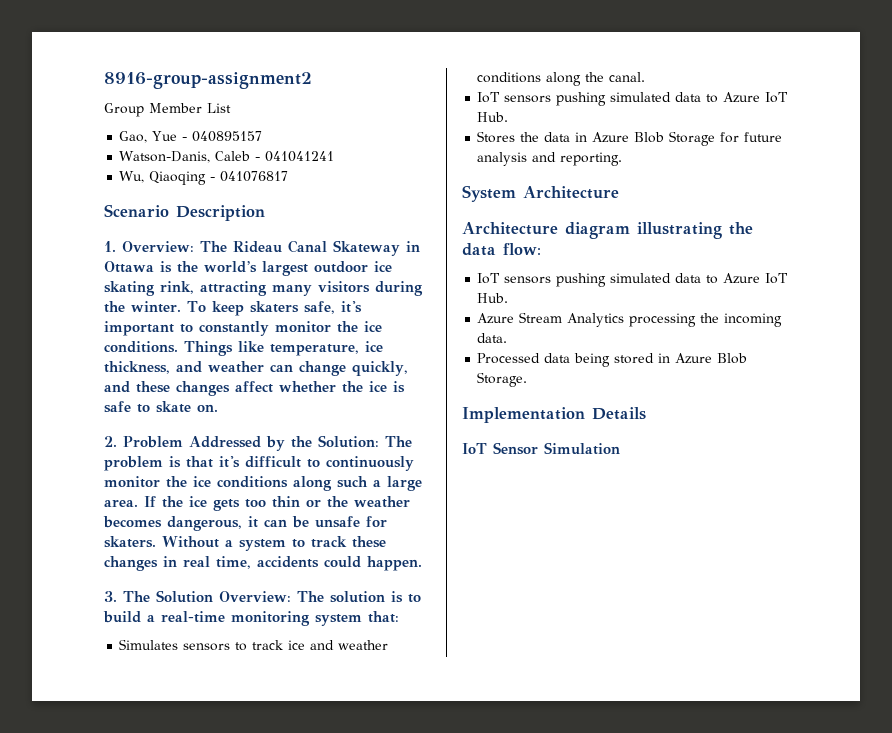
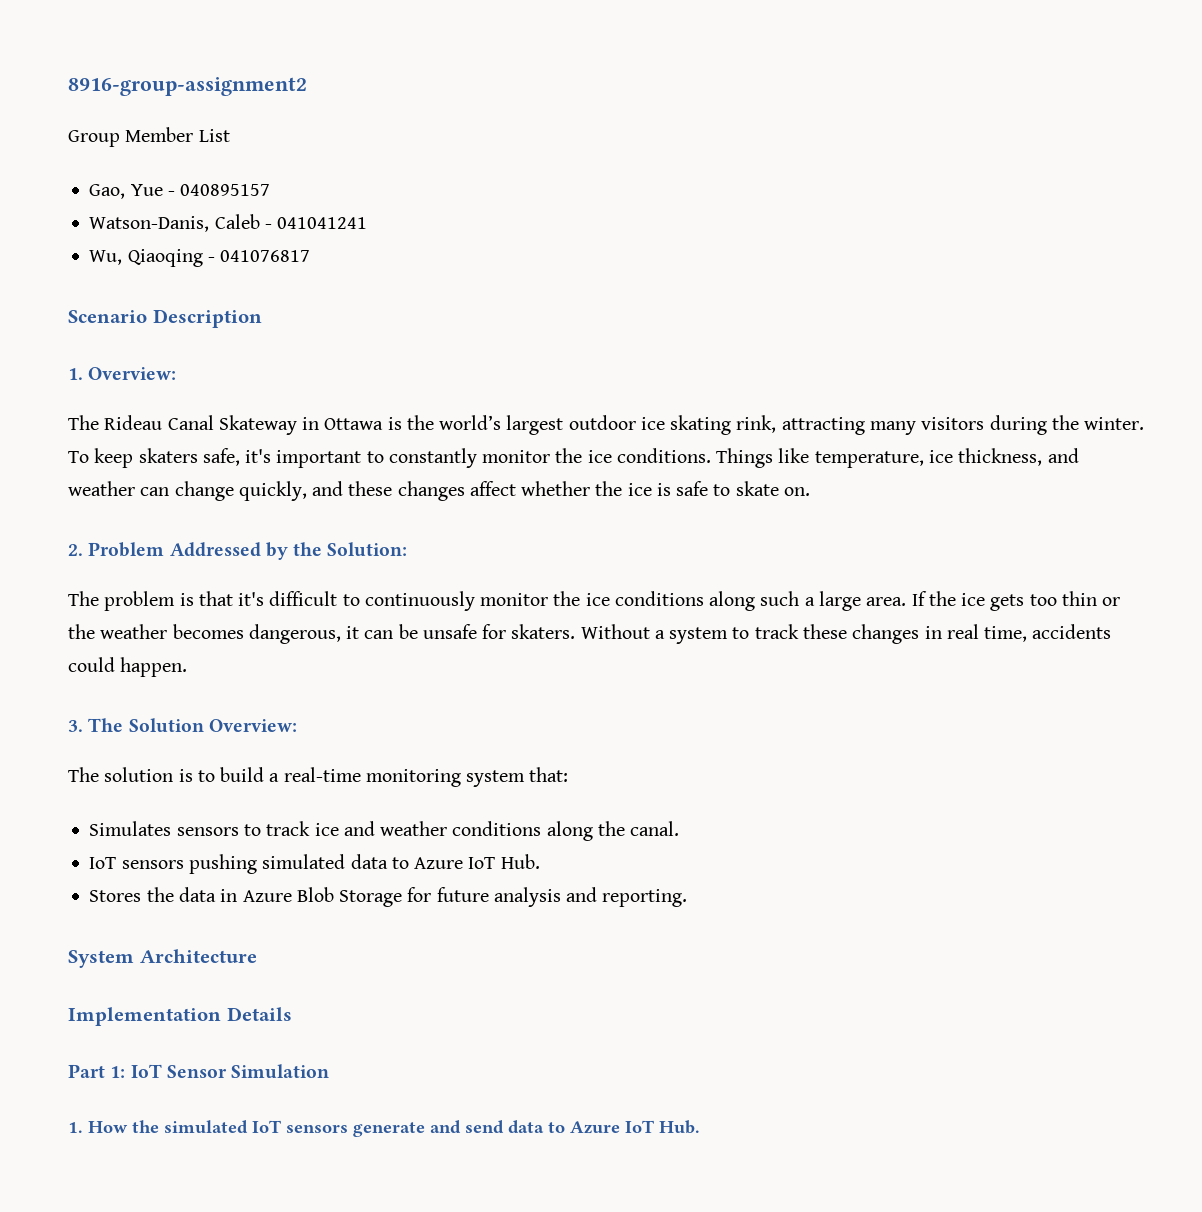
(194, 246) none -> (177, 373) //
(379, 441) none -> (408, 549) //
(291, 596) none -> (297, 725) //
[462,222,753,239] [462,243,541,256] [477,273,789,287] [477,293,509,303] [477,312,783,327] [477,333,508,343] [477,353,748,367] [477,372,528,387] [462,407,646,423] [462,442,620,455] Architecture diagram illustrating the data flow: // IoT sensors pushing simulated data to Azure IoT Hub. // Azure Stream Analytics processing the incoming data. // Processed data being stored in Azure Blob Storage. // Implementation Details // IoT Sensor Simulation -> [68,1007,292,1026] [68,1064,330,1079] [68,1120,700,1137] Implementation Details // Part 1: IoT Sensor Simulation // 1. How the simulated IoT sensors generate and send data to Azure IoT Hub.

